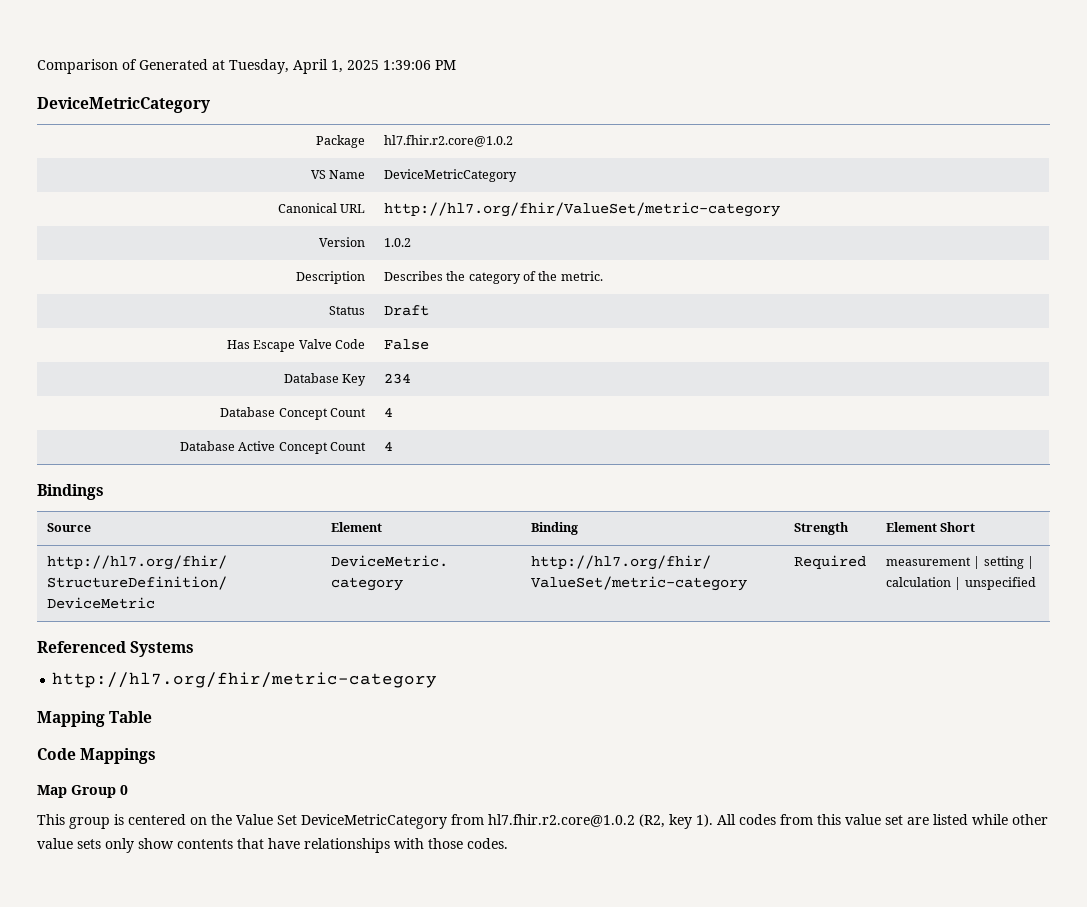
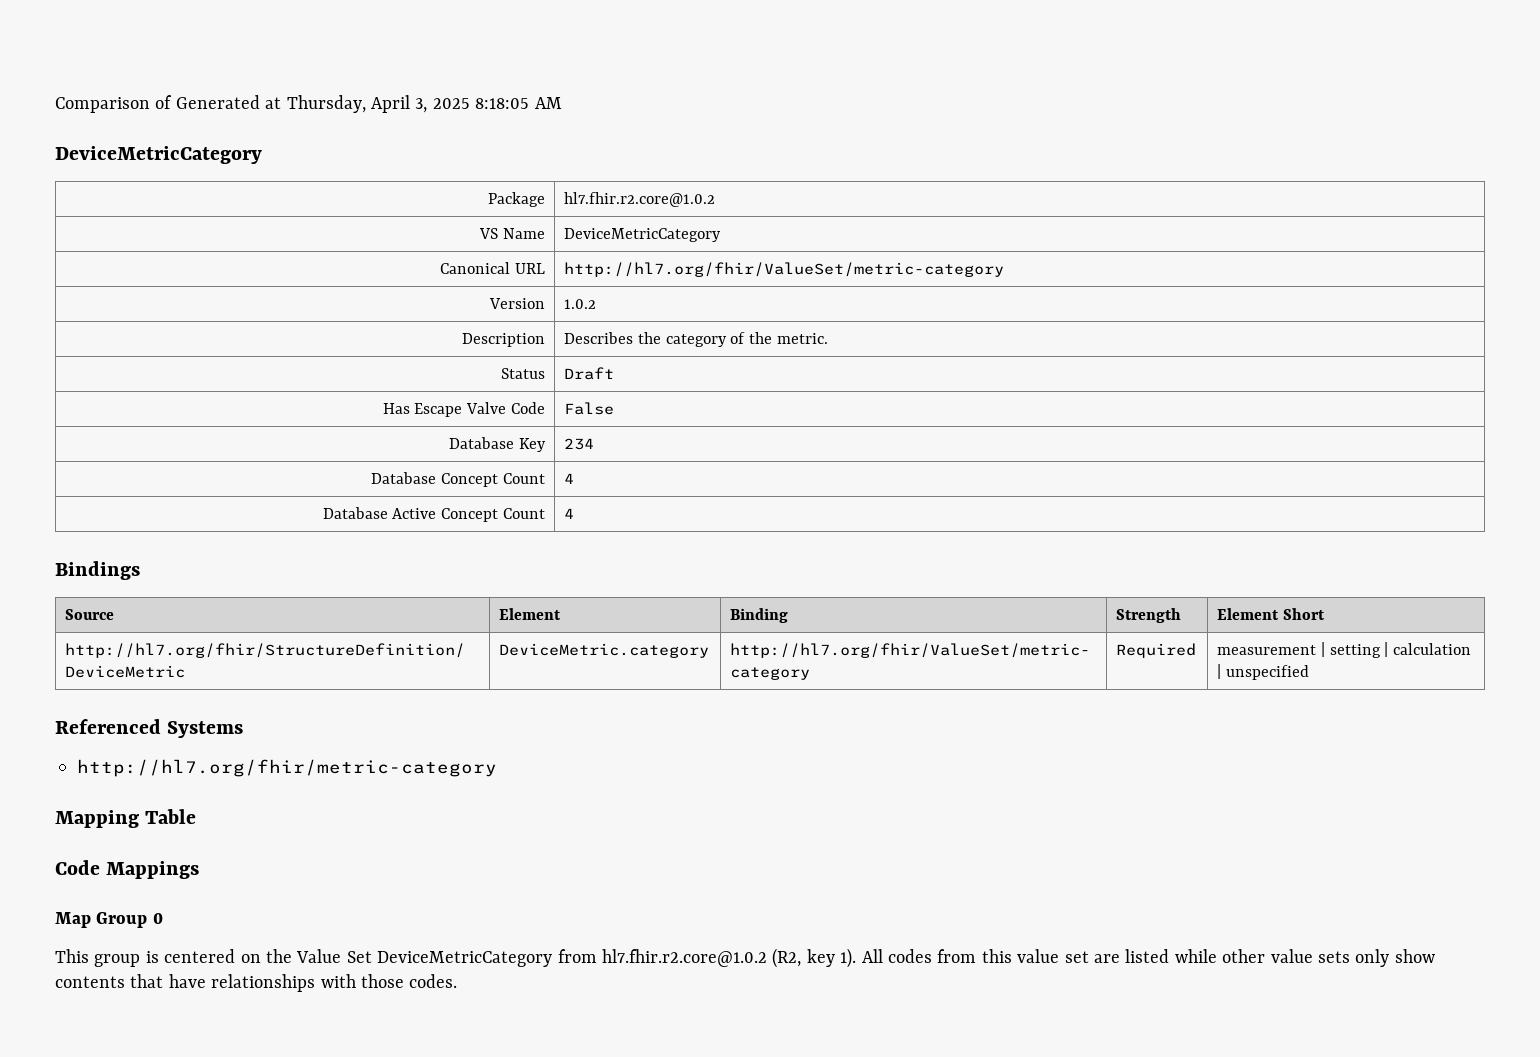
[229,59,456,74] Tuesday, April 1, 2025 1:39:06 PM -> [286,95,562,113] Thursday, April 3, 2025 8:18:05 AM

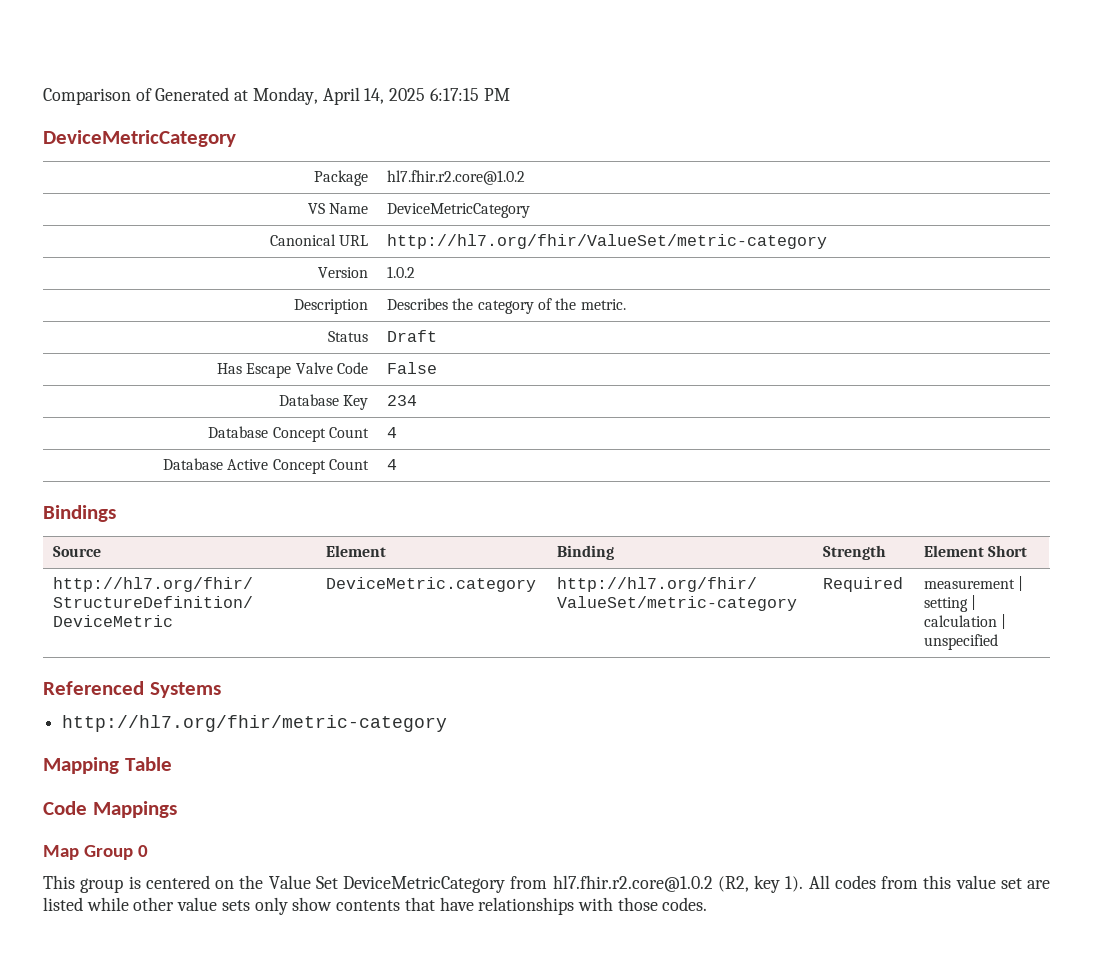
[286,95,562,113] Thursday, April 3, 2025 8:18:05 AM -> [252,87,510,105] Monday, April 14, 2025 6:17:15 PM

